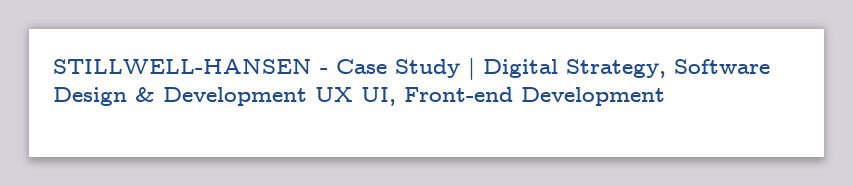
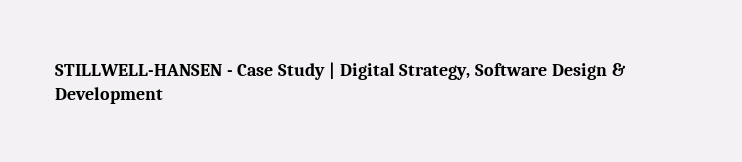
[315,87,665,106] UX UI, Front-end Development -> (163, 95) none

